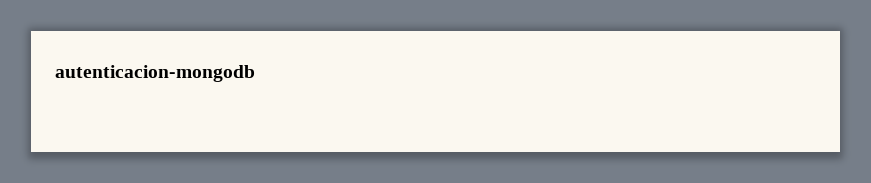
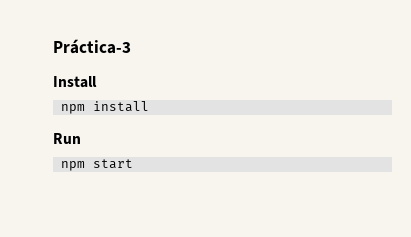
[55,65,255,82] autenticacion-mongodb -> [53,39,131,54] [53,76,97,88] [60,101,149,114] [53,133,81,144] [60,159,133,171] Práctica-3 // Install // npm install // Run // npm start

